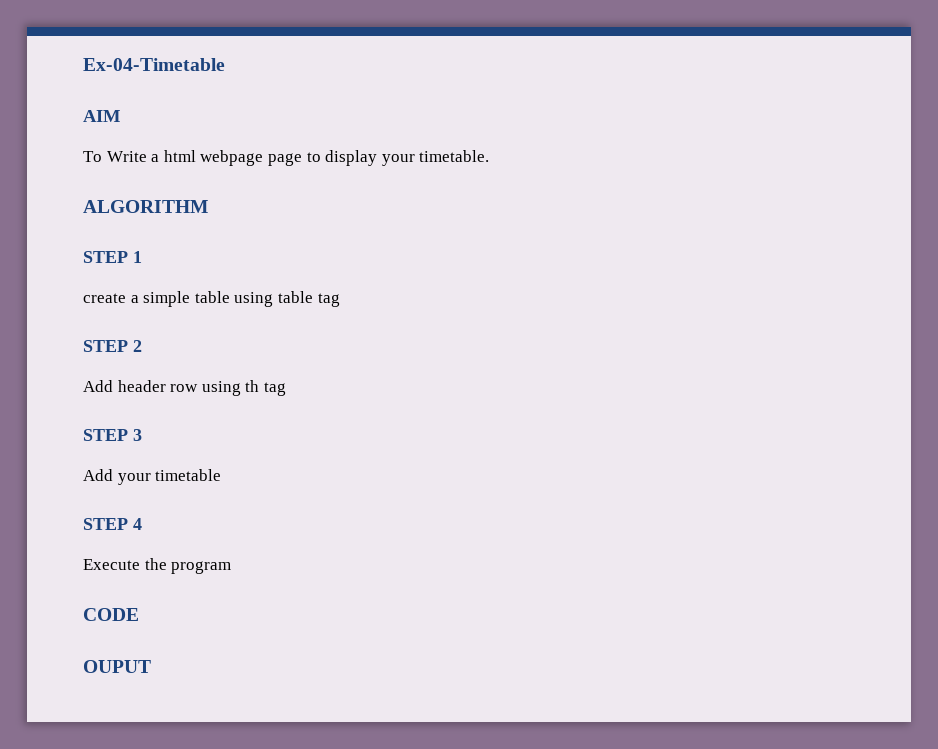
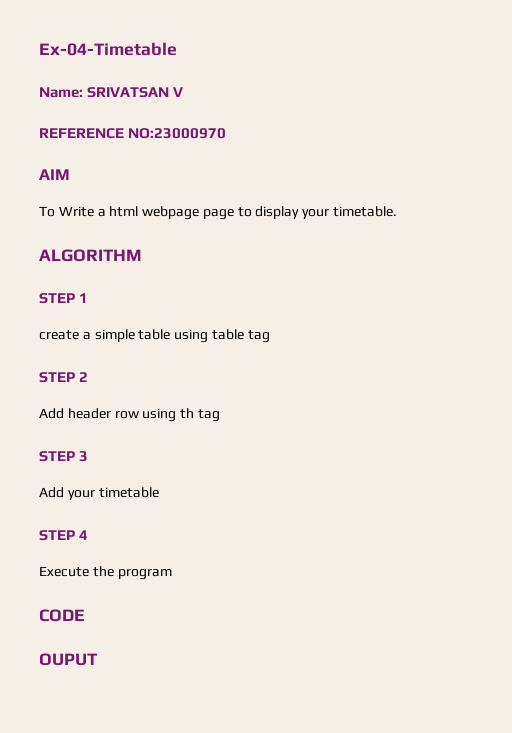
(225, 64) none -> [39,87,184,98] [39,128,227,139] // Name: SRIVATSAN V // REFERENCE NO:23000970

